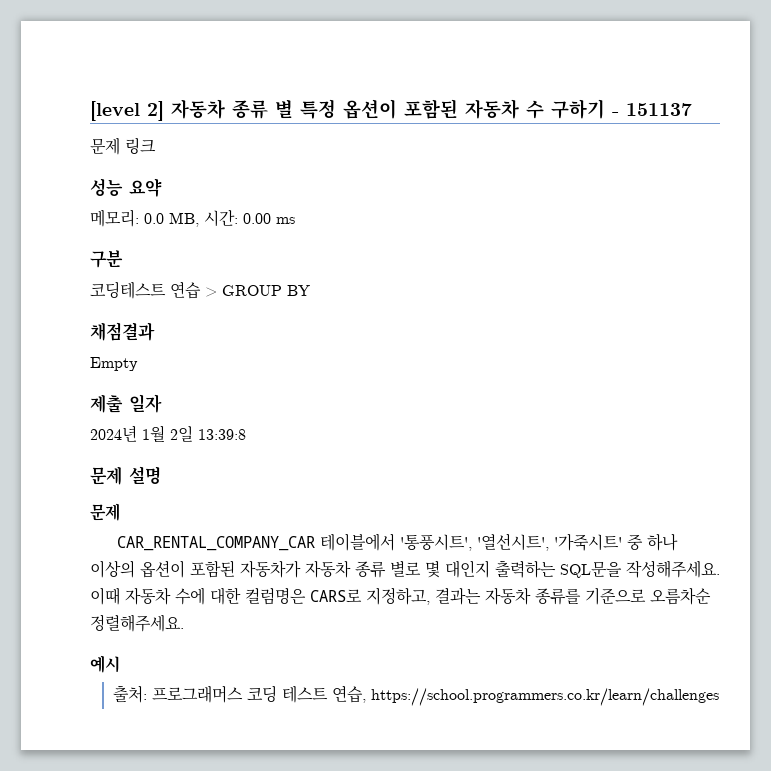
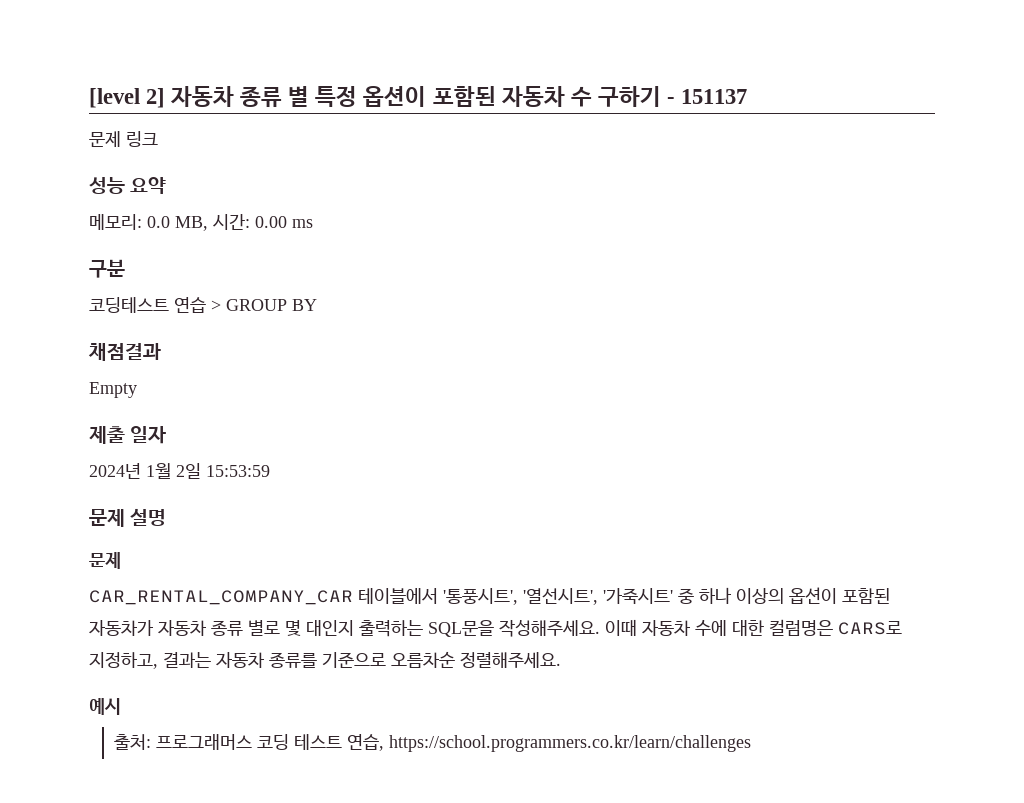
[198,429,246,440] 13:39:8 -> [206,465,270,477] 15:53:59

